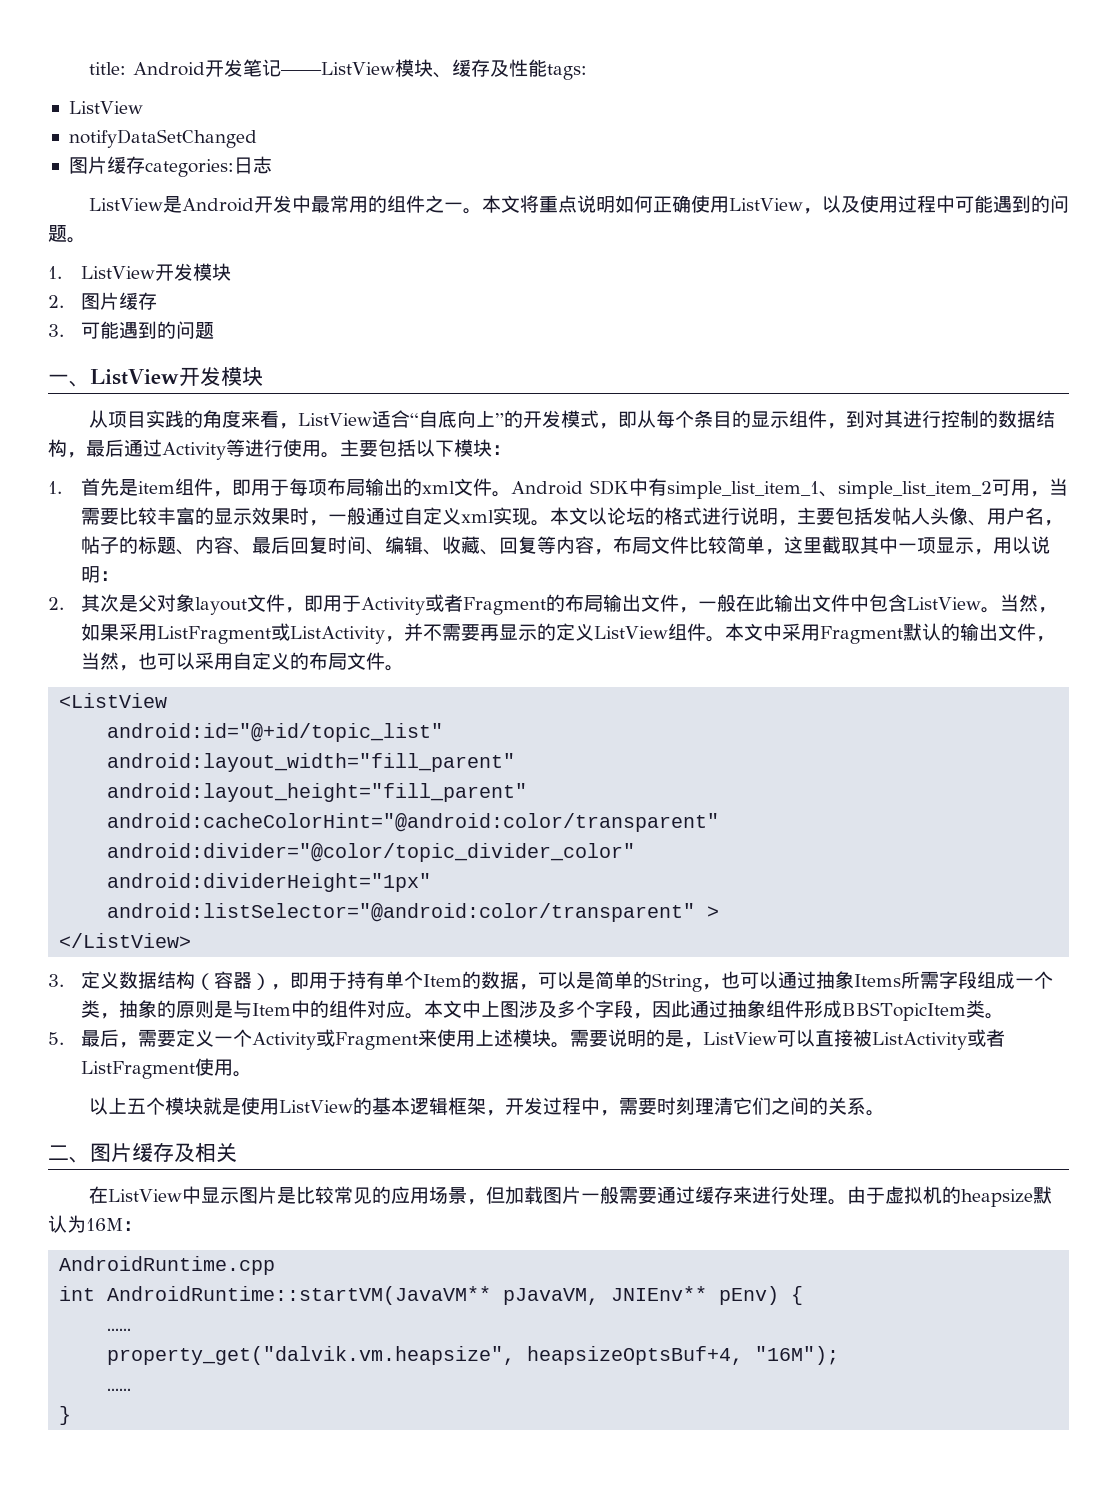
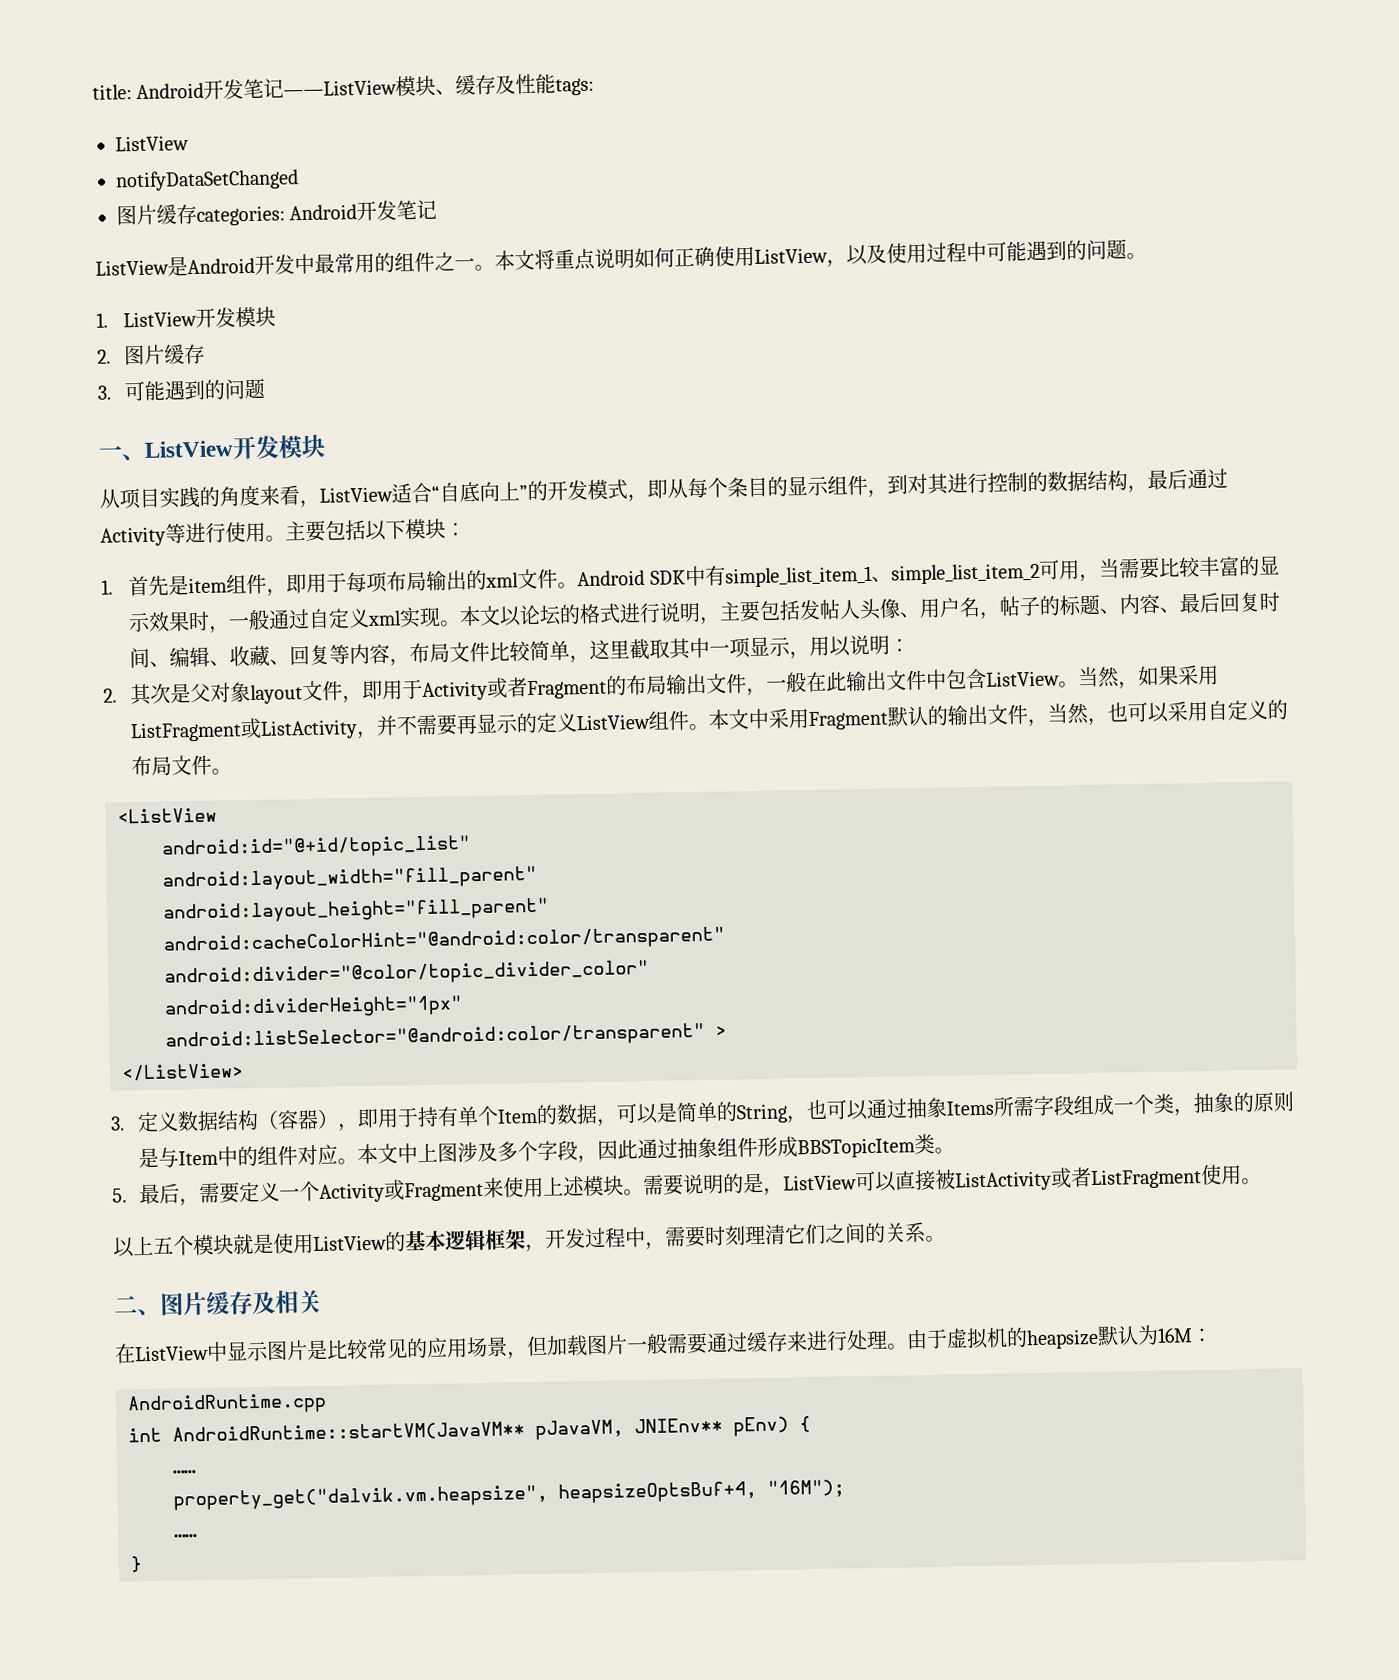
[233,156,272,174] 日志 -> [289,199,438,222] Android开发笔记

